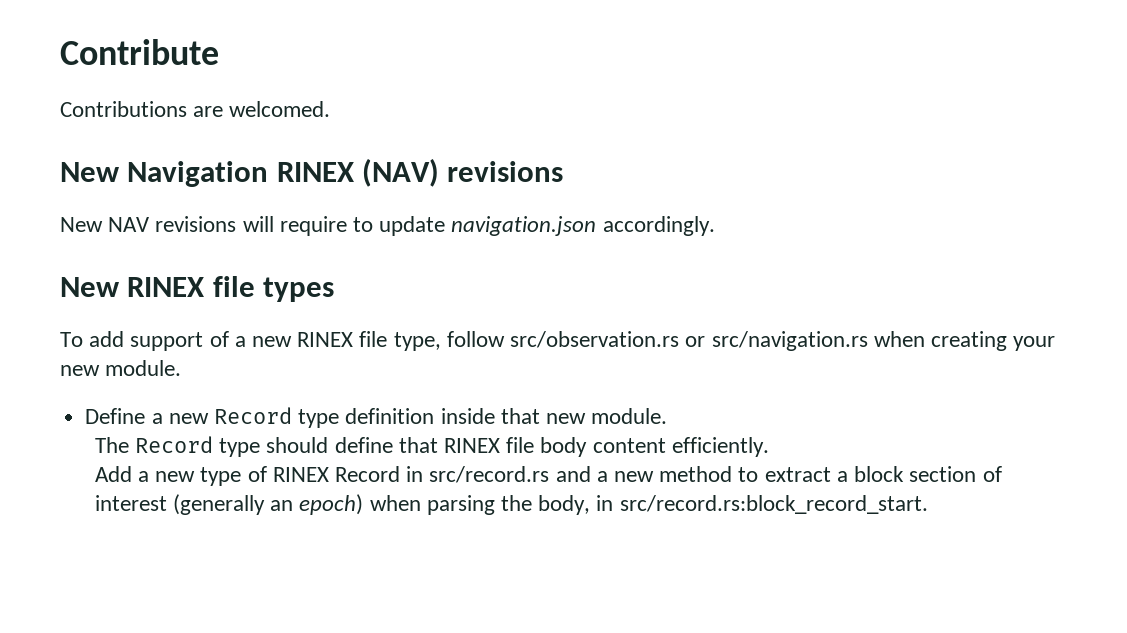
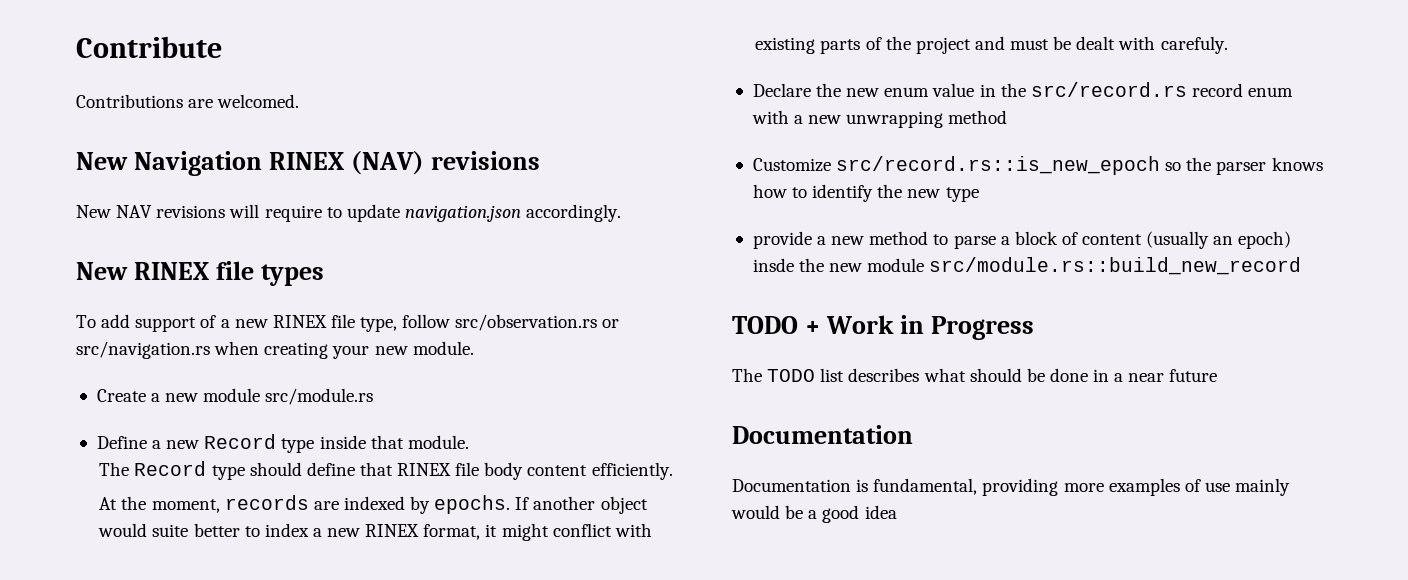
(182, 368) none -> [96,388,374,405] // Create a new module src/module.rs
[345,408,435,424] definition -> (315, 445) none
[545,413,586,424] new -> (404, 442) none
[94,466,591,486] Add a new type of RINEX Record in src/record.rs and -> [99,495,648,514] [98,523,652,541] [755,36,1228,54] [752,82,1294,97] [751,110,1008,128] [752,156,1323,175] [752,184,979,202] [752,231,812,249] At the moment, records are indexed by epochs. If another object would suite better to index a new RINEX format, it might conflict with existing parts of the project and must be dealt with carefuly. // Declare the new enum value in the src/record.rs record enum with a new unwrapping method // Customize src/record.rs::is_new_epoch so the parser knows how to identify the new type // provide
[764,467,831,482] extract -> [953,235,996,249] parse
[909,466,1002,482] [94,494,928,515] section of interest (generally an epoch) when parsing the body, in src/record.rs:block_record_start. -> [1061,231,1292,249] [752,257,1302,275] [732,315,1034,340] [732,368,1218,382] [732,425,913,444] [732,478,1291,496] [731,505,897,523] of content (usually an epoch) insde the new module src/module.rs::build_new_record // TODO + Work in Progress // The TODO list describes what should be done in a near future // Documentation // Documentation is fundamental, providing more examples of use mainly would be a good idea

